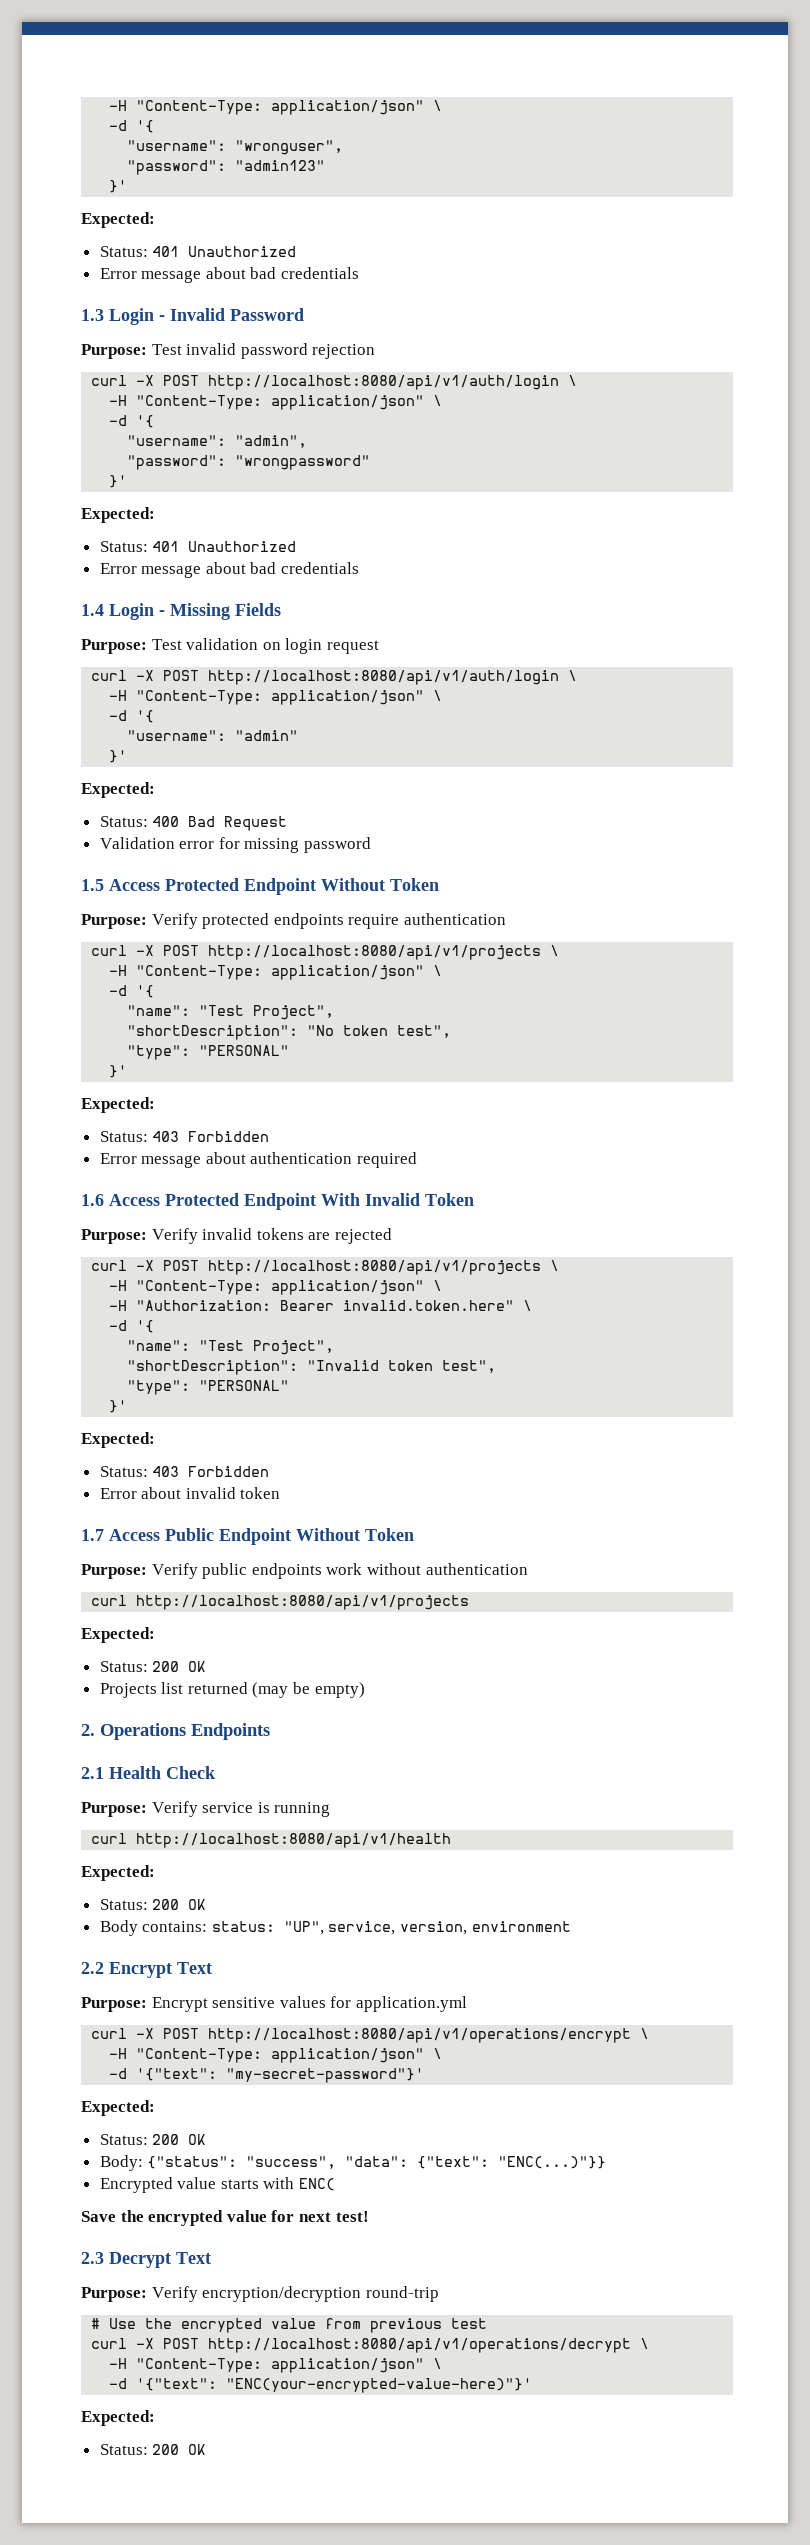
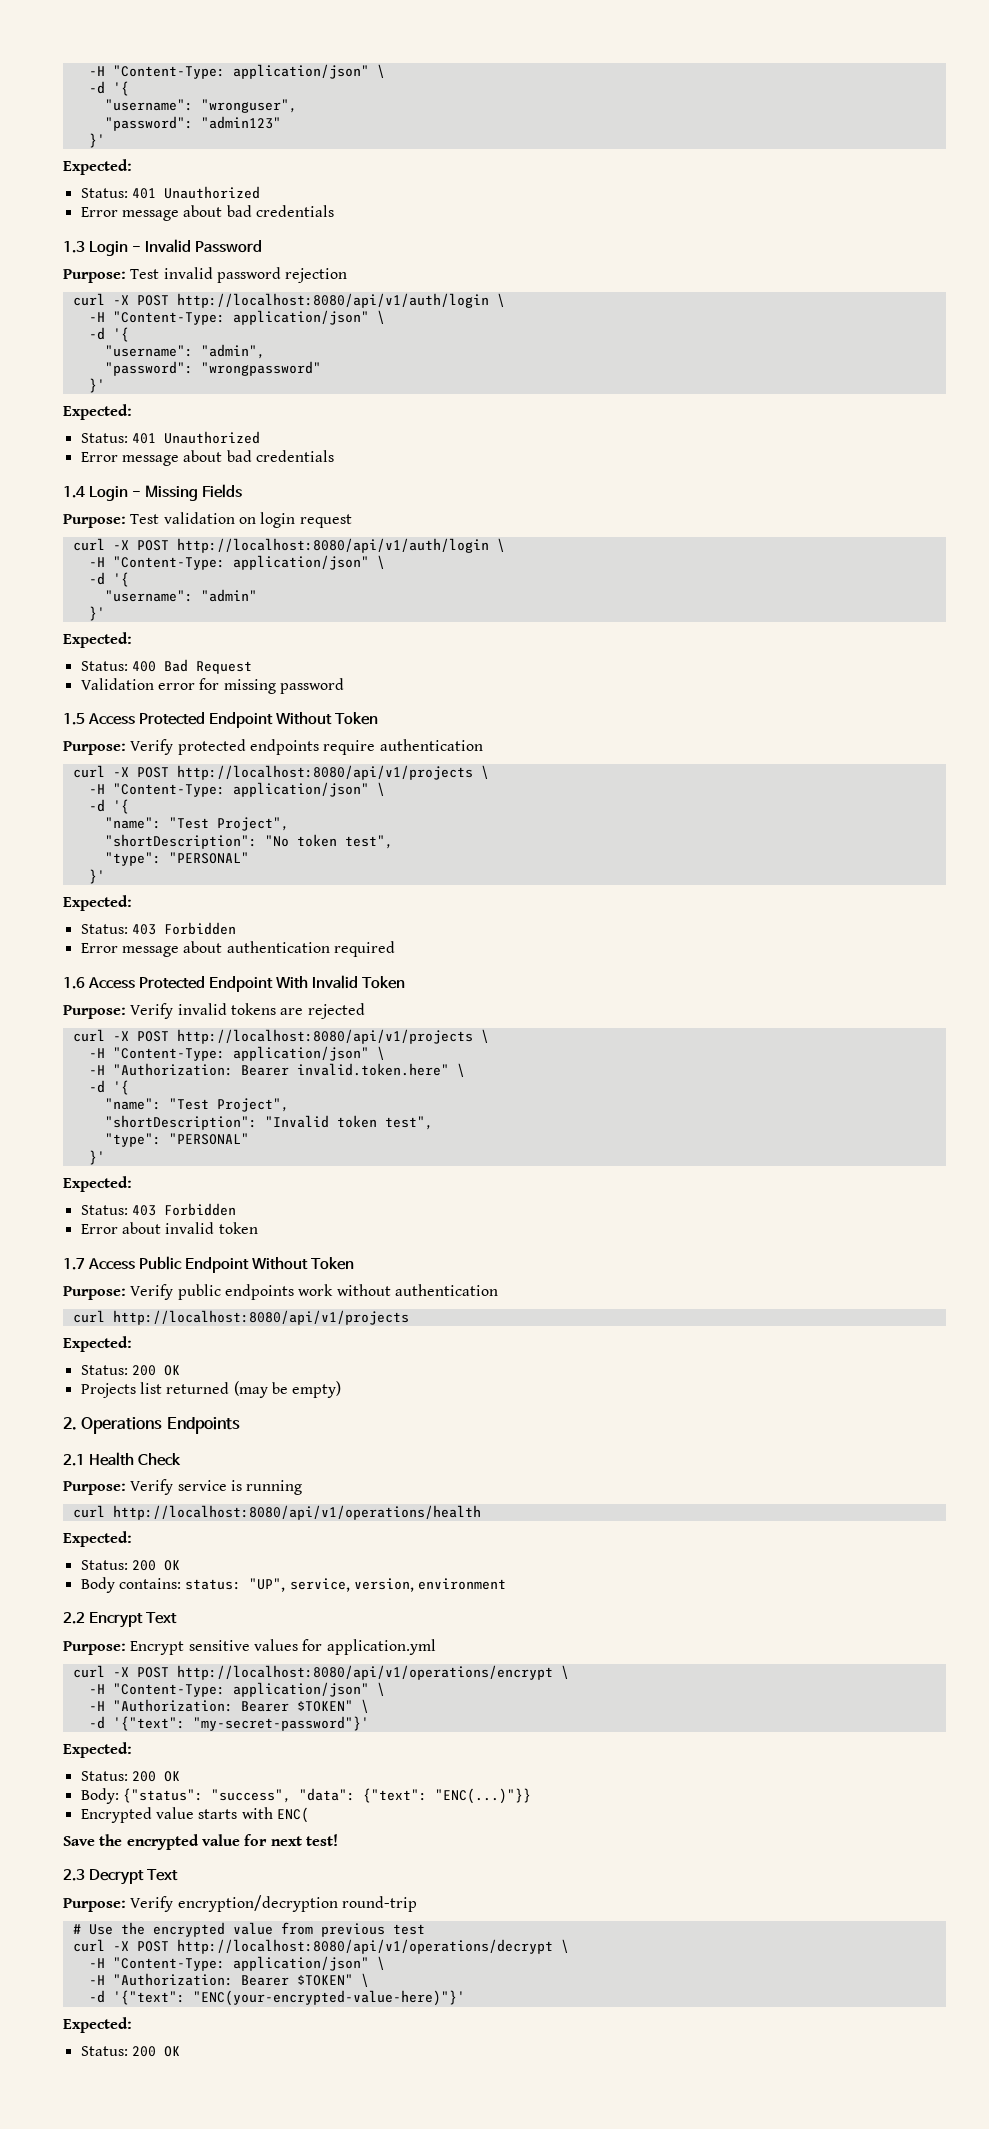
[136,1833,452,1848] http://localhost:8080/api/v1/health -> [112,1505,481,1520] http://localhost:8080/api/v1/operations/health
(443, 2053) none -> [88,1699,369,1713] // -H "Authorization: Bearer $TOKEN" \
(443, 2363) none -> [88,1973,369,1987] // -H "Authorization: Bearer $TOKEN" \

